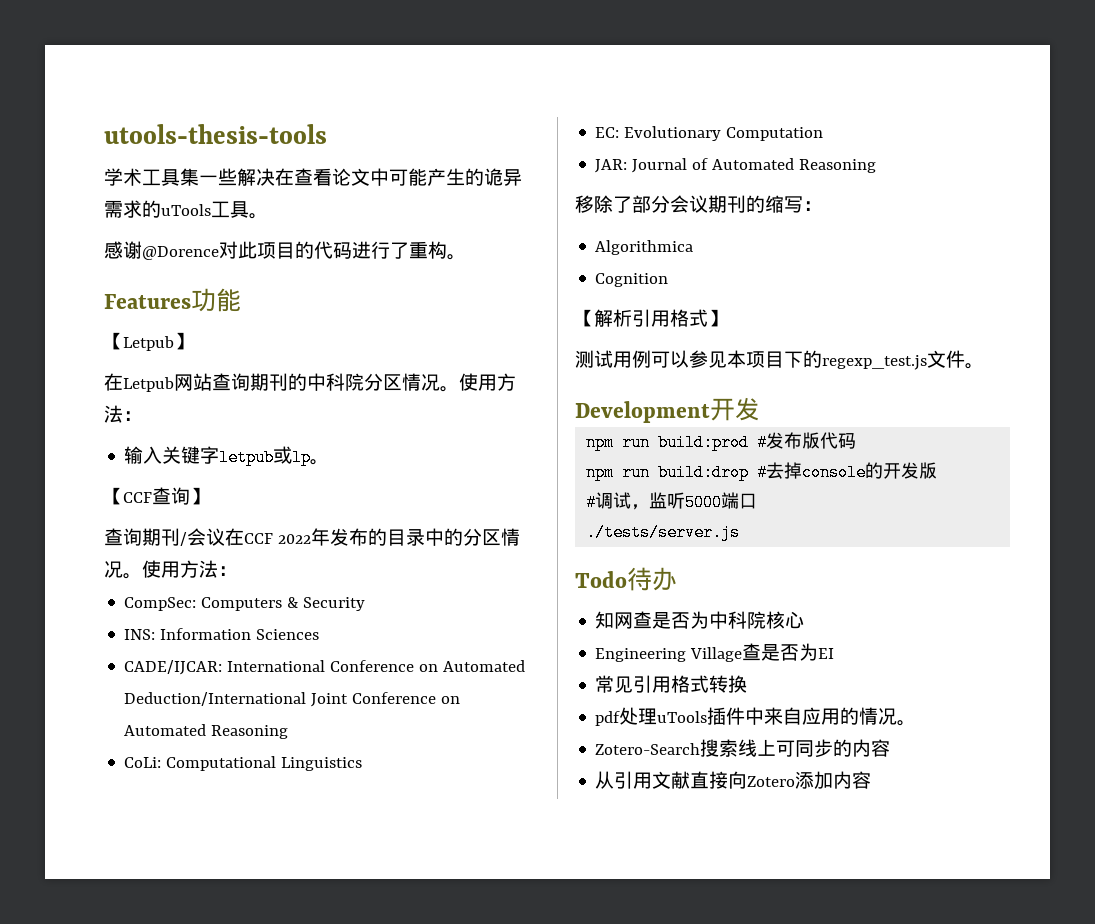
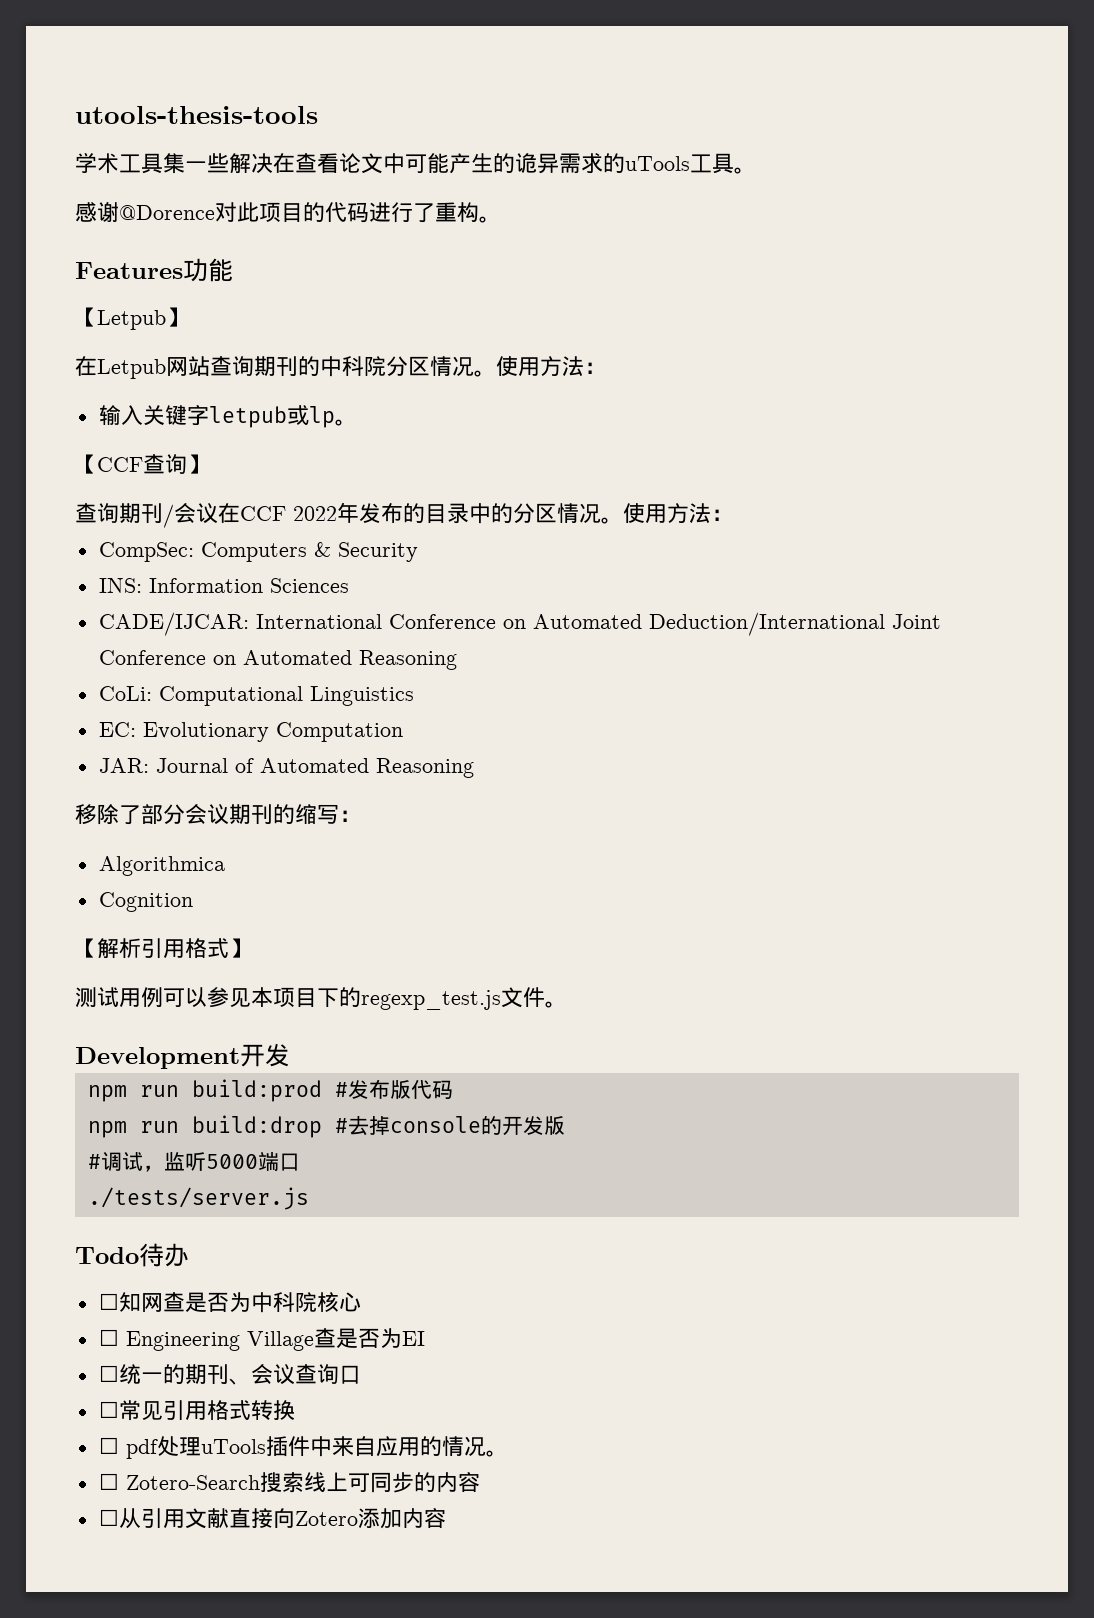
(677, 579) none -> [98,1293,119,1310] ☐
(805, 620) none -> [98,1329,119,1346] ☐
(835, 653) none -> [98,1364,361,1385] [98,1401,119,1418] ☐统一的期刊、会议查询口 // ☐
(748, 684) none -> [98,1437,119,1454] ☐
(917, 723) none -> [98,1473,119,1490] ☐
(891, 748) none -> [98,1509,119,1526] ☐

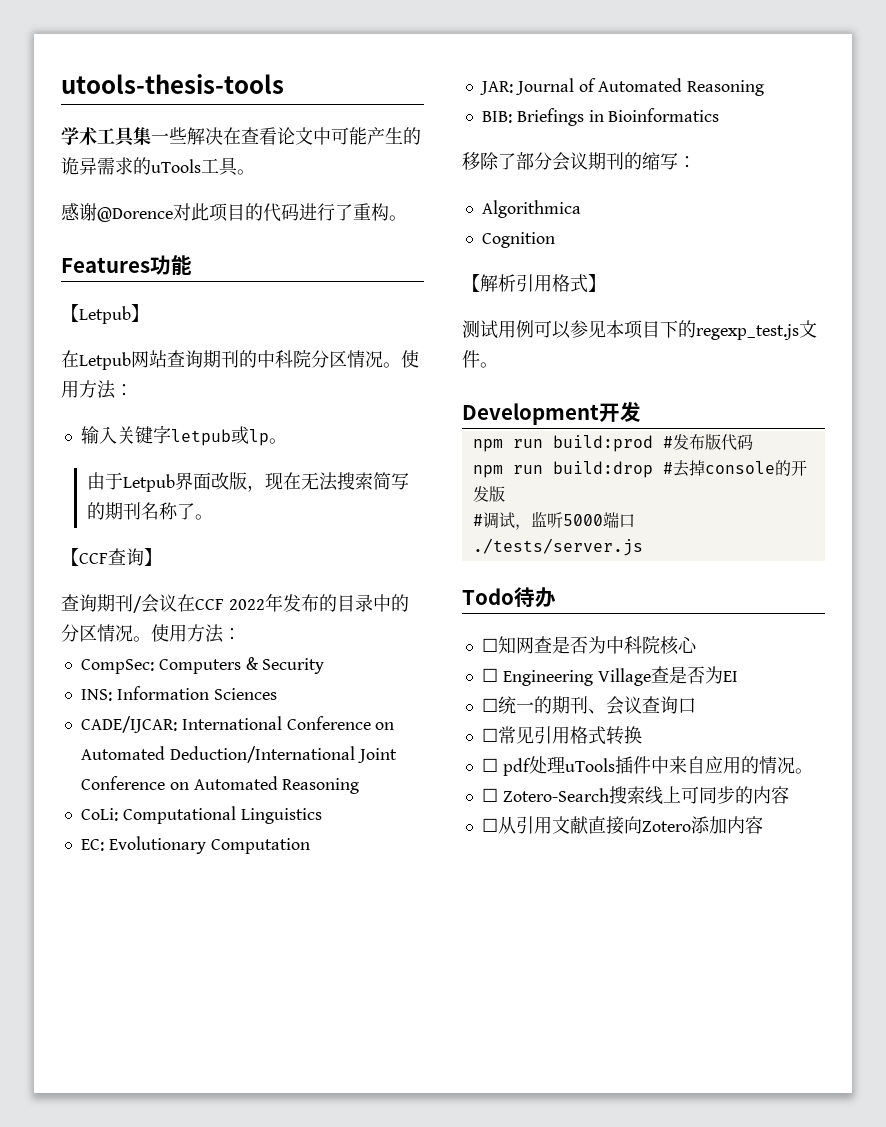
(357, 422) none -> [86,472,409,492] [86,502,213,520] // 由于Letpub界面改版，现在无法搜索简写的期刊名称了。
(474, 768) none -> [481,108,720,126] // BIB: Briefings in Bioinformatics

